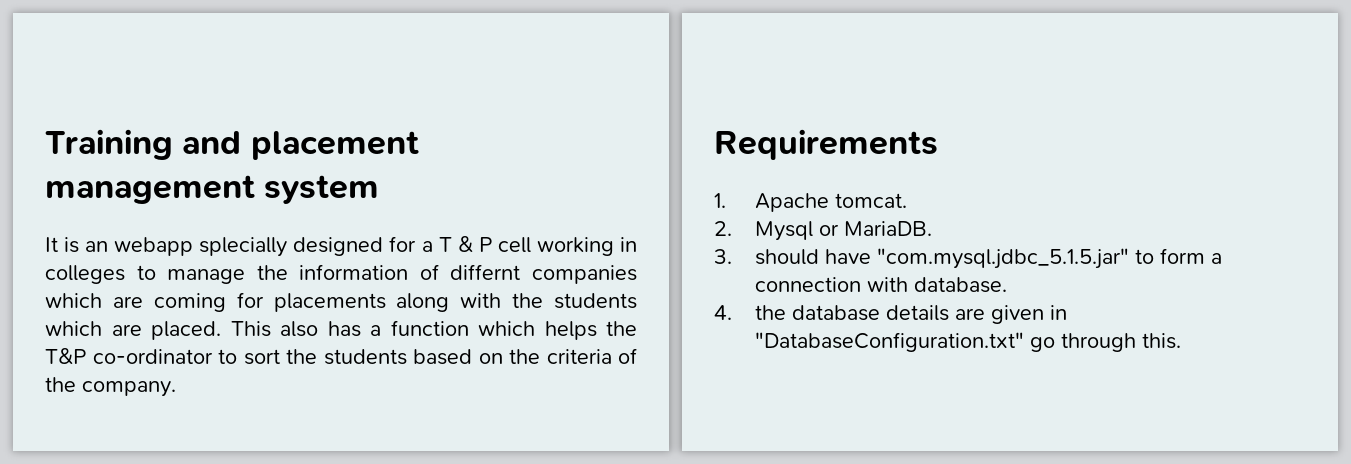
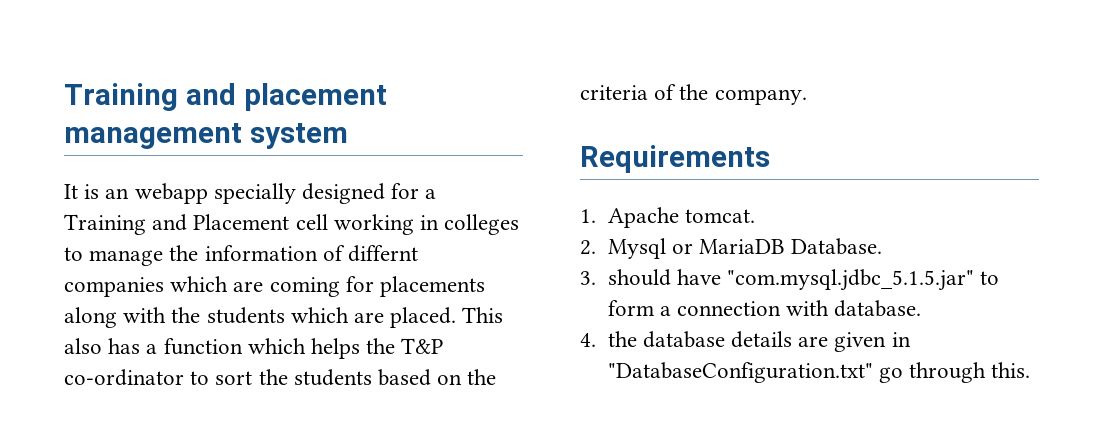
[199,237,288,257] splecially -> [213,183,296,204] specially
[438,236,492,252] T & P -> [64,214,290,235] Training and Placement
[844,221,933,236] MariaDB. -> [698,238,883,255] MariaDB Database.

